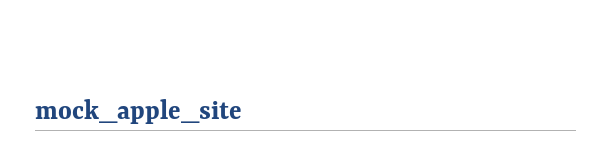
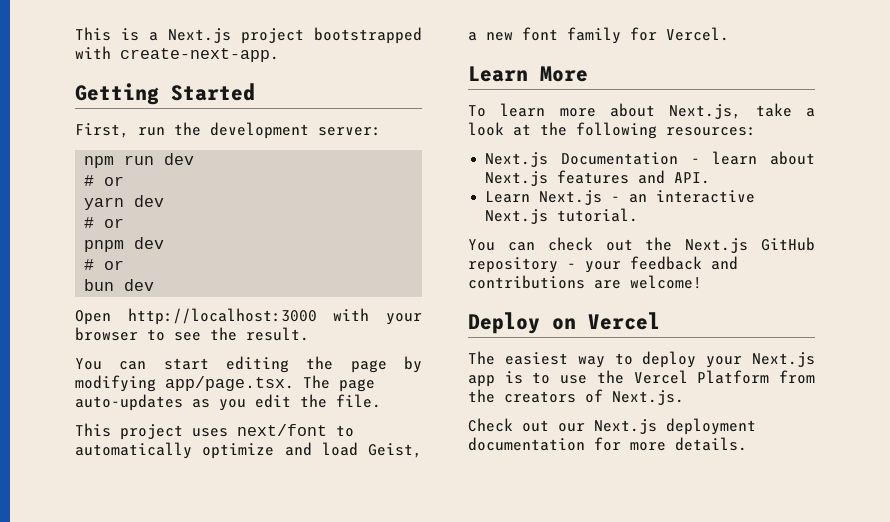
[35,99,242,124] mock_apple_site -> [75,27,422,44] [75,46,279,62] [75,83,255,105] [75,122,381,139] [84,153,195,168] [84,175,125,186] [84,195,165,210] [84,217,125,228] [84,237,165,252] [84,259,125,270] [84,279,155,291] [75,308,423,325] [75,327,309,341] [75,356,422,373] [75,375,375,392] [75,394,381,411] [75,423,354,440] [75,442,422,459] [468,27,729,44] [468,66,588,82] [468,103,815,119] [468,122,756,139] [485,151,815,167] [485,170,711,186] [485,190,756,205] [485,208,639,224] [468,237,815,253] [468,256,738,273] [468,275,702,289] [468,312,660,334] [468,351,815,368] [468,370,815,387] [468,389,684,405] [468,418,756,435] [468,437,747,451] This is a Next.js project bootstrapped with create-next-app. // Getting Started // First, run the development server: // npm run dev // # or // yarn dev // # or // pnpm dev // # or // bun dev // Open http://localhost:3000 with your browser to see the result. // You can start editing the page by modifying app/page.tsx. The page auto-updates as you edit the file. // This project uses next/font to automatically optimize and load Geist, a new font family for Vercel. // Learn More // To learn more about Next.js, take a look at the following resources: // Next.js Documentation - learn about Next.js features and API. // Learn Next.js - an interactive Next.js tutorial. // You can check out the Next.js GitHub repository - your feedback and contributions are welcome! // Deploy on Vercel // The easiest way to deploy your Next.js app is to use the Vercel Platform from the creators of Next.js. // Check out our Next.js deployment documentation for more details.

